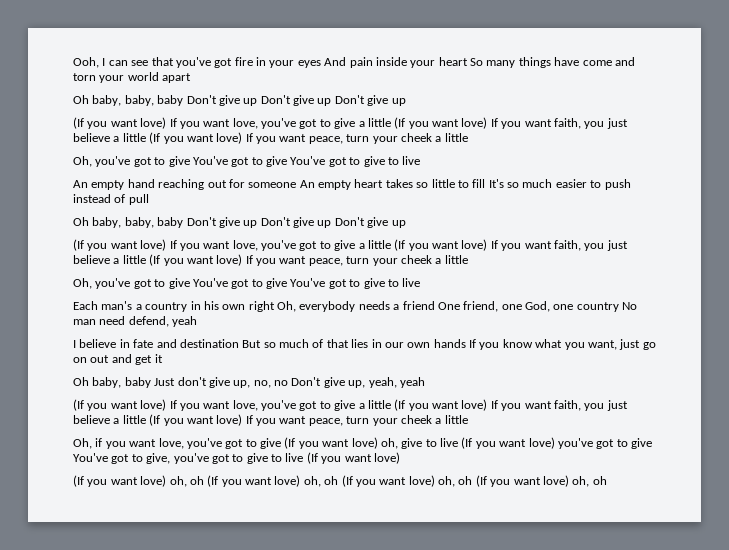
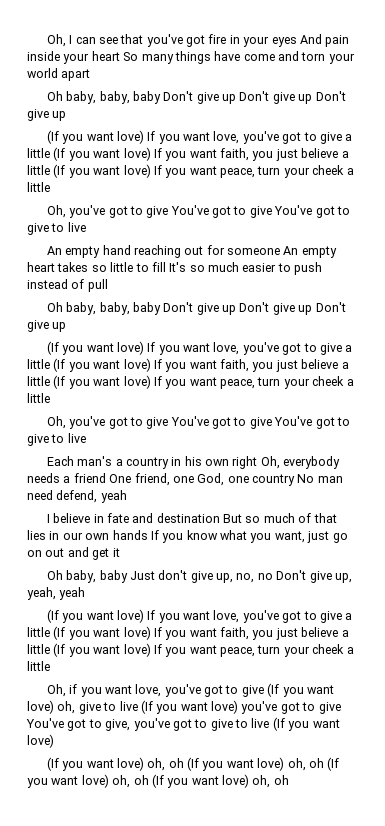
[73,57,99,68] Ooh, -> [46,34,66,47] Oh,

